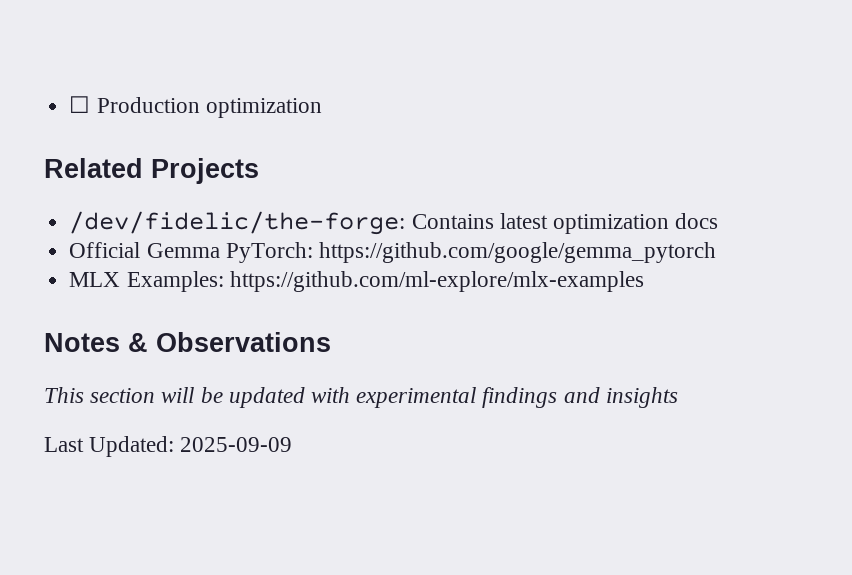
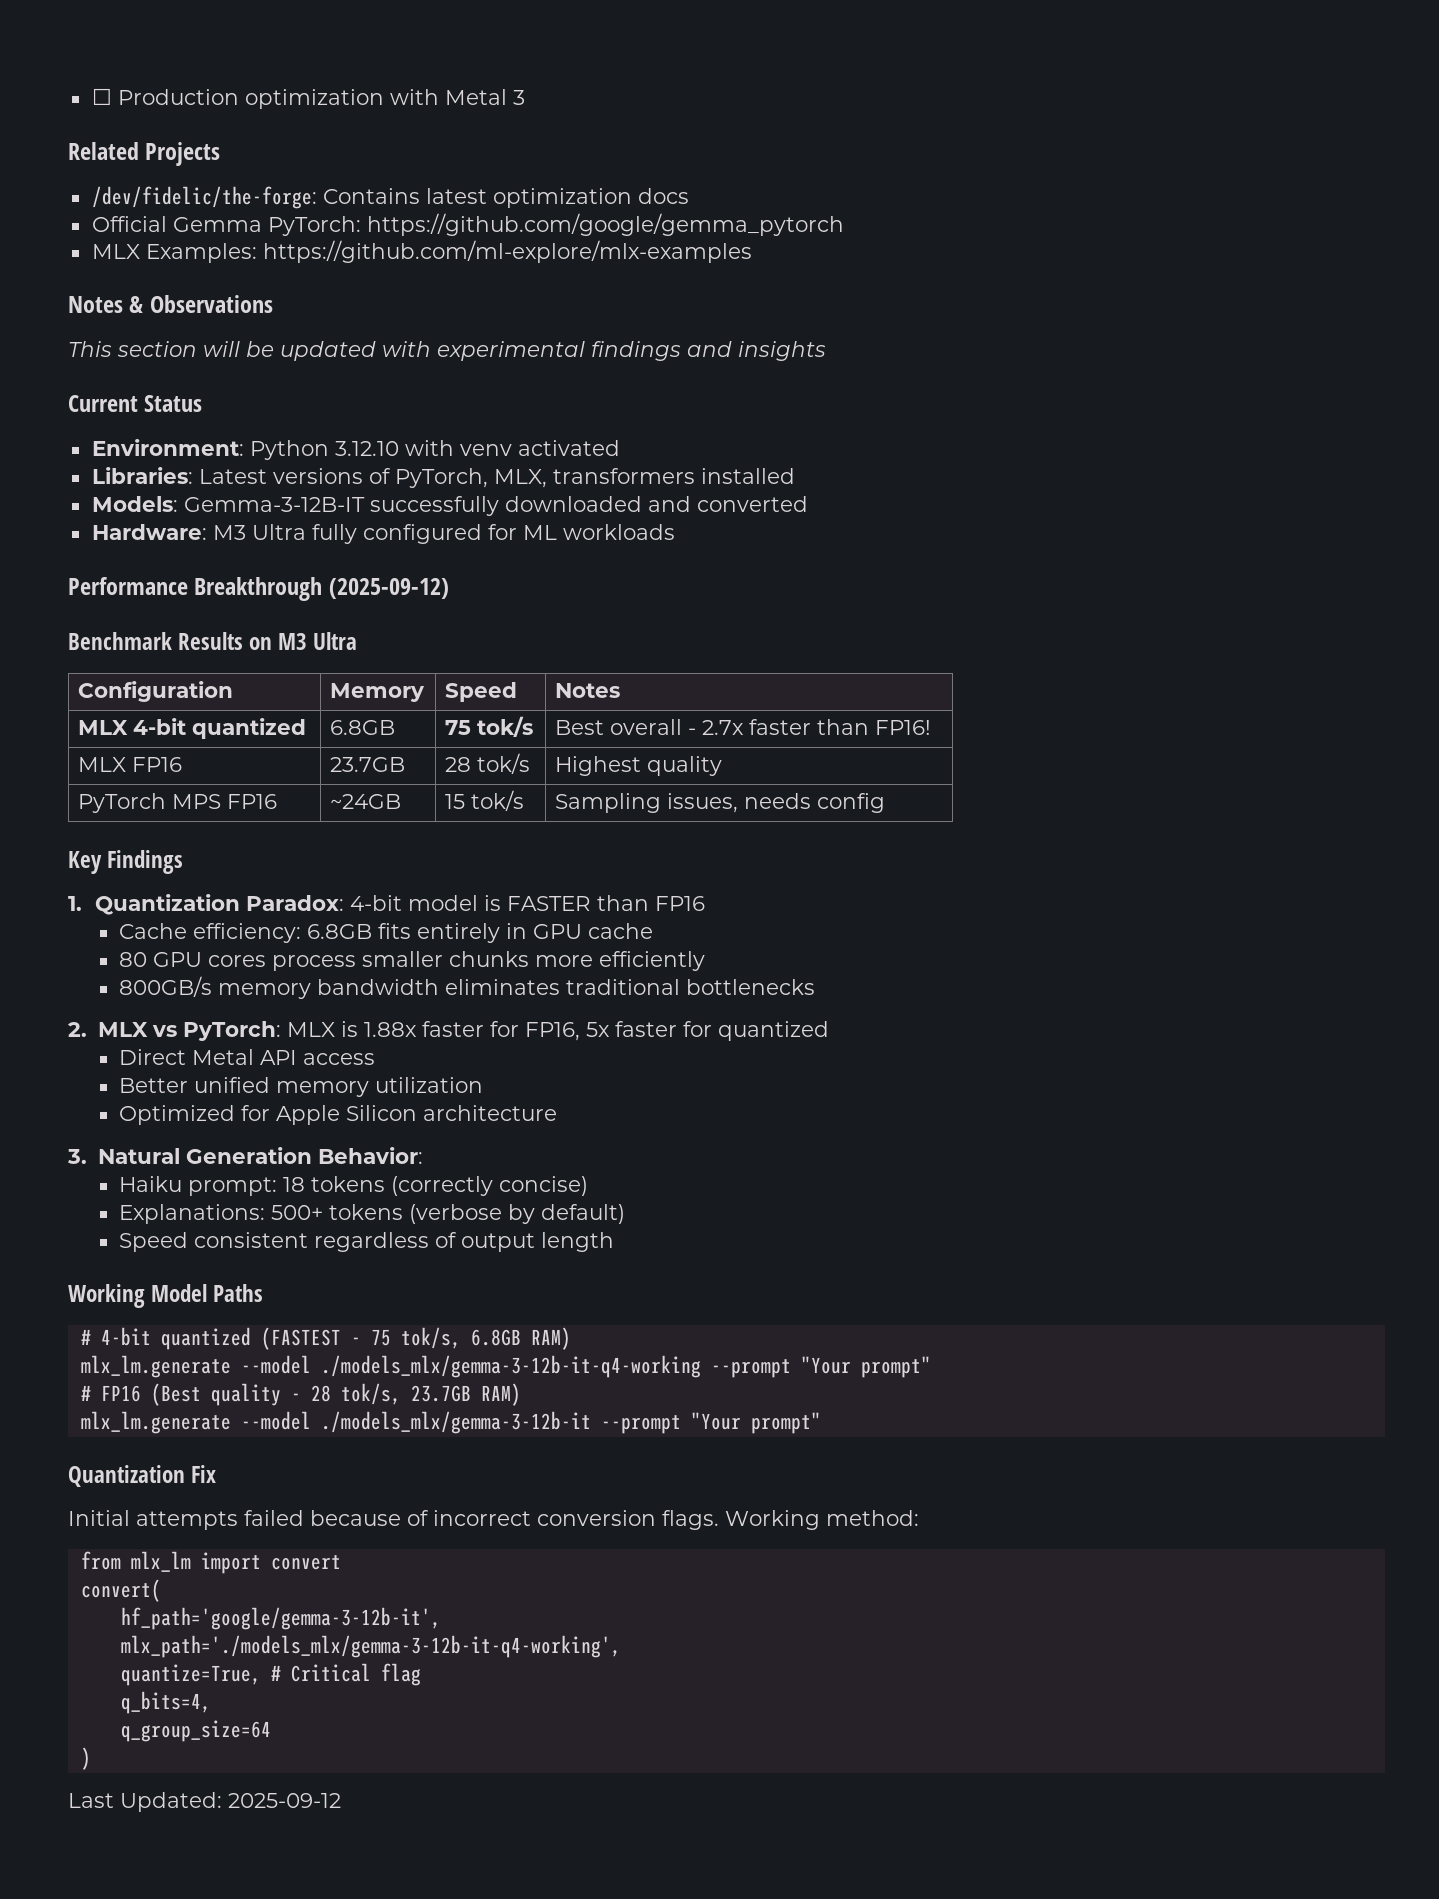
(322, 108) none -> [389,89,525,105] with Metal 3
(678, 397) none -> [68,395,203,412] [91,439,620,460] [91,467,795,488] [91,496,808,516] [91,524,675,544] [68,577,449,601] [68,632,358,650] [78,681,234,702] [330,683,426,702] [445,682,518,702] [555,683,621,698] [78,718,307,739] [330,720,396,735] [445,716,534,737] [555,719,932,735] [78,757,183,772] [330,757,406,772] [445,753,531,774] [555,756,723,776] [78,793,278,813] [330,794,402,809] [445,790,525,811] [555,793,886,813] [68,850,184,874] [68,894,706,915] [118,923,653,943] [118,951,705,971] [118,976,815,999] [68,1021,829,1041] [118,1049,375,1065] [118,1077,483,1097] [118,1105,557,1125] [67,1147,423,1164] [118,1176,588,1196] [118,1204,625,1224] [118,1232,614,1252] [68,1284,264,1308] [80,1327,571,1350] [80,1355,931,1378] [80,1383,521,1406] [80,1411,821,1434] [68,1465,217,1487] [68,1510,919,1530] [80,1551,341,1574] [80,1579,161,1602] [120,1607,441,1630] [120,1635,621,1658] [120,1663,421,1686] [120,1691,211,1714] [120,1720,271,1742] [80,1747,91,1770] // Current Status // Environment: Python 3.12.10 with venv activated // Libraries: Latest versions of PyTorch, MLX, transformers installed // Models: Gemma-3-12B-IT successfully downloaded and converted // Hardware: M3 Ultra fully configured for ML workloads // Performance Breakthrough (2025-09-12) // Benchmark Results on M3 Ultra // Configuration | Memory | Speed | Notes // MLX 4-bit quantized | 6.8GB | 75 tok/s | Best overall - 2.7x faster than FP16! // MLX FP16 | 23.7GB | 28 tok/s | Highest quality // PyTorch MPS FP16 | ~24GB | 15 tok/s | Sampling issues, needs config // Key Findings // 1. Quantization Paradox: 4-bit model is FASTER than FP16 // Cache efficiency: 6.8GB fits entirely in GPU cache // 80 GPU cores process smaller chunks more efficiently // 800GB/s memory bandwidth eliminates traditional bottlenecks // 2. MLX vs PyTorch: MLX is 1.88x faster for FP16, 5x faster for quantized // Direct Metal API access // Better unified memory utilization // Optimized for Apple Silicon architecture // 3. Natural Generation Behavior: // Haiku prompt: 18 tokens (correctly concise) // Explanations: 500+ tokens (verbose by default) // Speed consistent regardless of output length // Working Model Paths // # 4-bit quantized (FASTEST - 75 tok/s, 6.8GB RAM) // mlx_lm.generate --model ./models_mlx/gemma-3-12b-it-q4-working --prompt "Your prompt" // # FP16 (Best quality - 28 tok/s, 23.7GB RAM) // mlx_lm.generate --model ./models_mlx/gemma-3-12b-it --prompt "Your prompt" // Quantization Fix // Initial attempts failed because of incorrect conversion flags. Working method: // from mlx_lm import convert // convert( // hf_path='google/gemma-3-12b-it', // mlx_path='./models_mlx/gemma-3-12b-it-q4-working', // quantize=True, # Critical flag // q_bits=4, // q_group_size=64 // )
[180,437,293,452] 2025-09-09 -> [228,1793,341,1808] 2025-09-12

